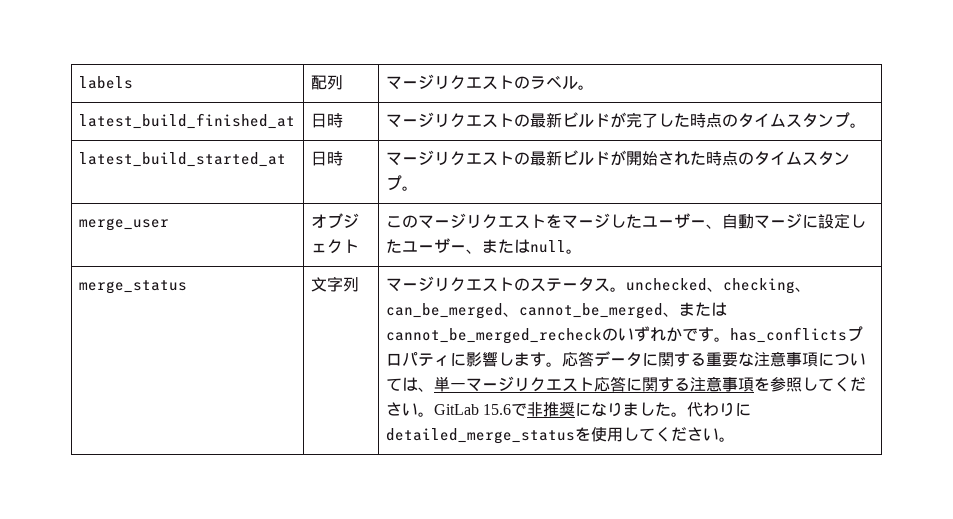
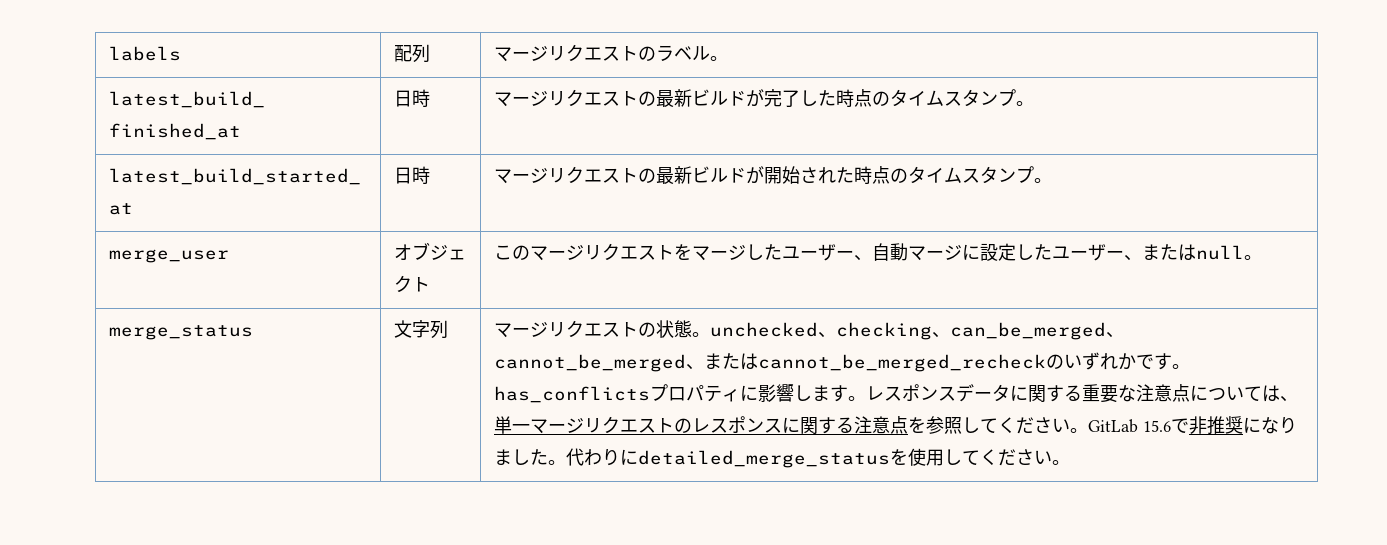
[529,277,610,292] ステータス -> [656,320,693,338] 状態
[561,351,594,367] 応答 -> [866,384,957,401] レスポンス
[785,352,818,367] 事項 -> [1172,384,1191,402] 点
[593,376,626,392] 応答 -> [674,416,783,433] のレスポンス
[721,377,754,392] 事項 -> [890,416,909,434] 点

